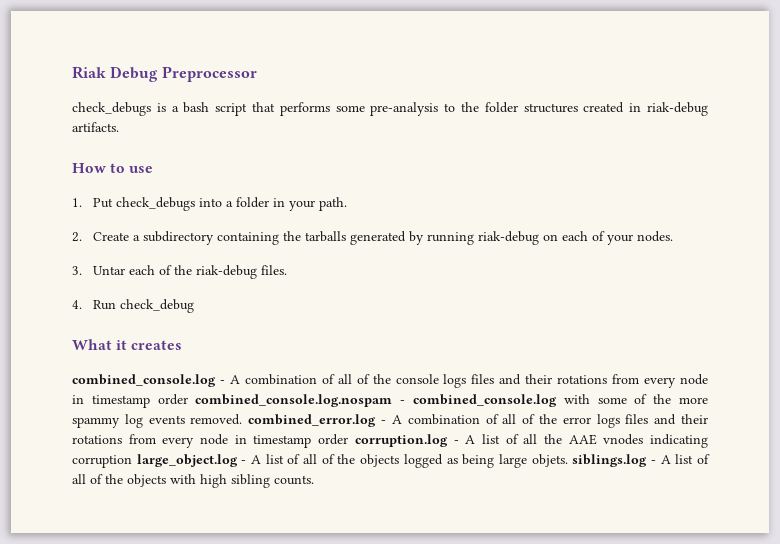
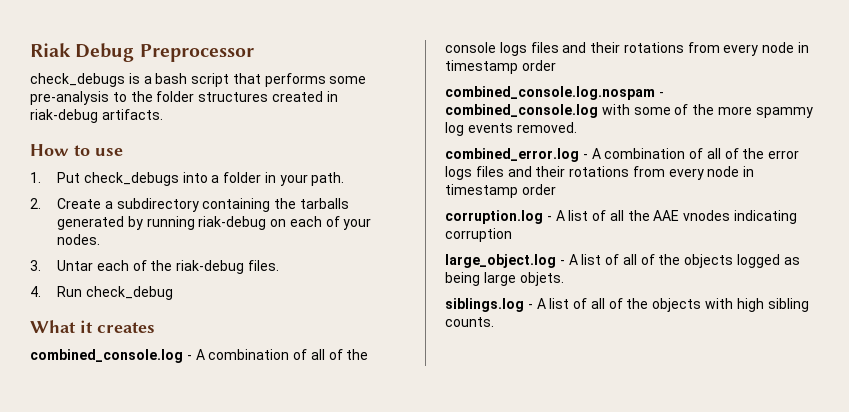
(188, 399) none -> (556, 65) //
(243, 419) none -> (577, 127) //
(349, 439) none -> (556, 189) //
(132, 461) none -> (512, 235) //
(568, 460) none -> (564, 279) //

